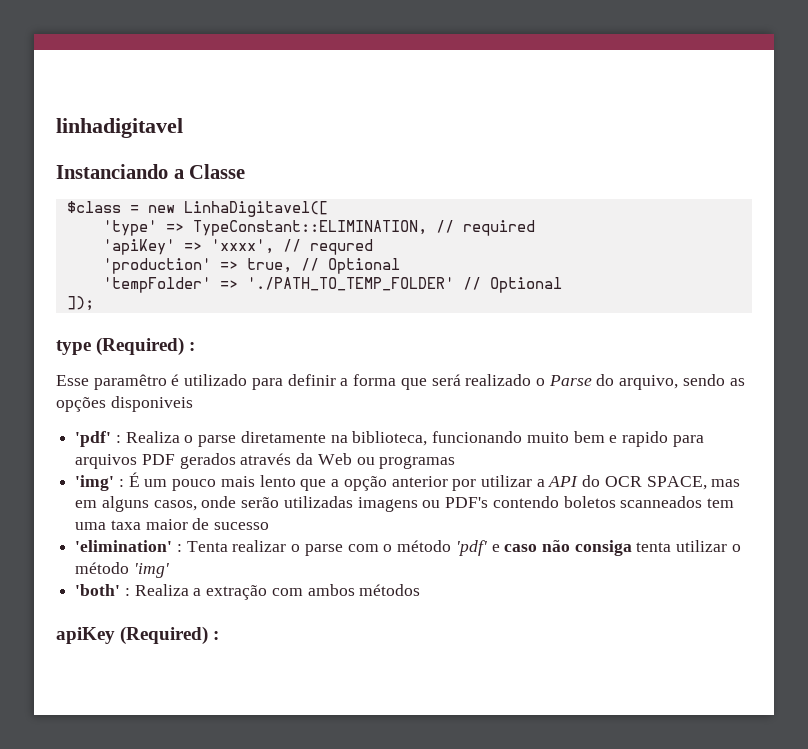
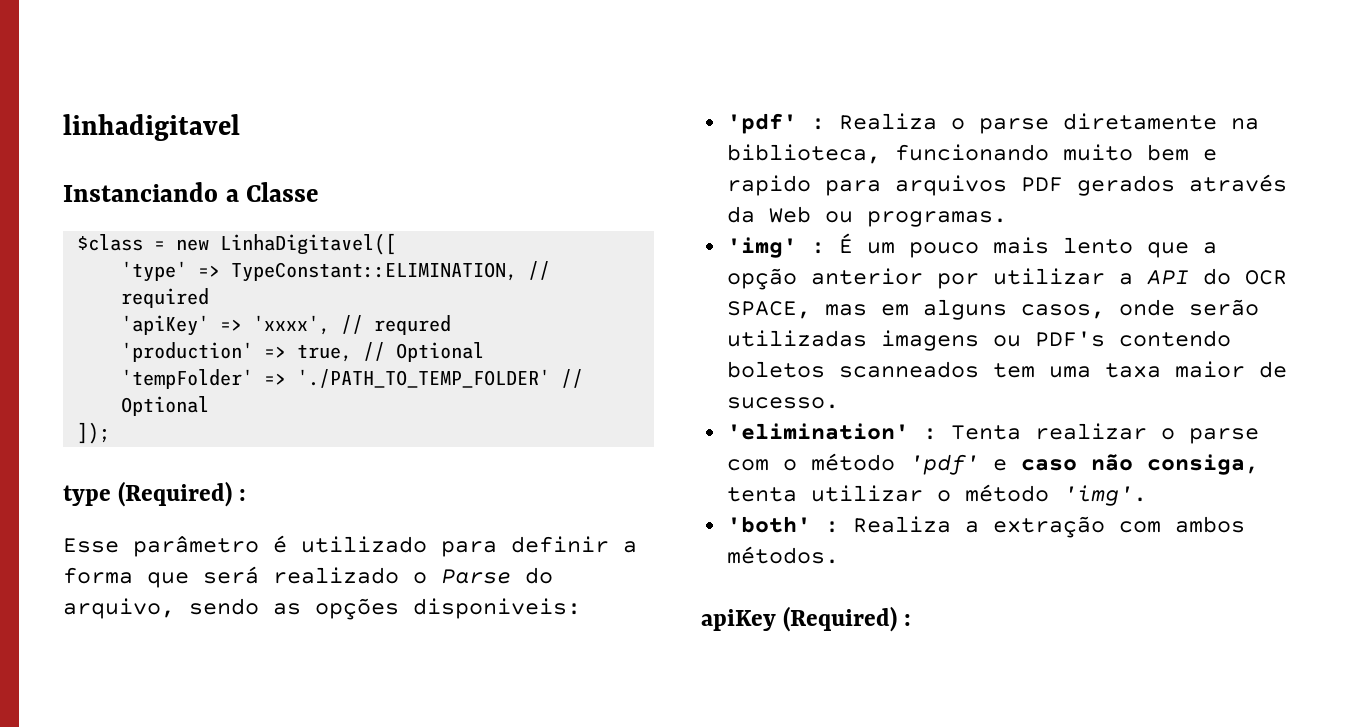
[93,374,167,390] paramêtro -> [133,535,259,557] parâmetro
[110,396,193,412] disponiveis -> [413,598,581,619] disponiveis:
[379,456,456,469] programas -> [866,211,1007,227] programas.
[214,522,270,530] sucesso -> [726,397,839,409] sucesso.
[574,540,632,556] consiga -> [1146,454,1259,475] consiga,
[133,563,169,578] 'img' -> [1062,485,1147,506] 'img'.
[359,584,421,596] métodos -> [726,546,839,564] métodos.

